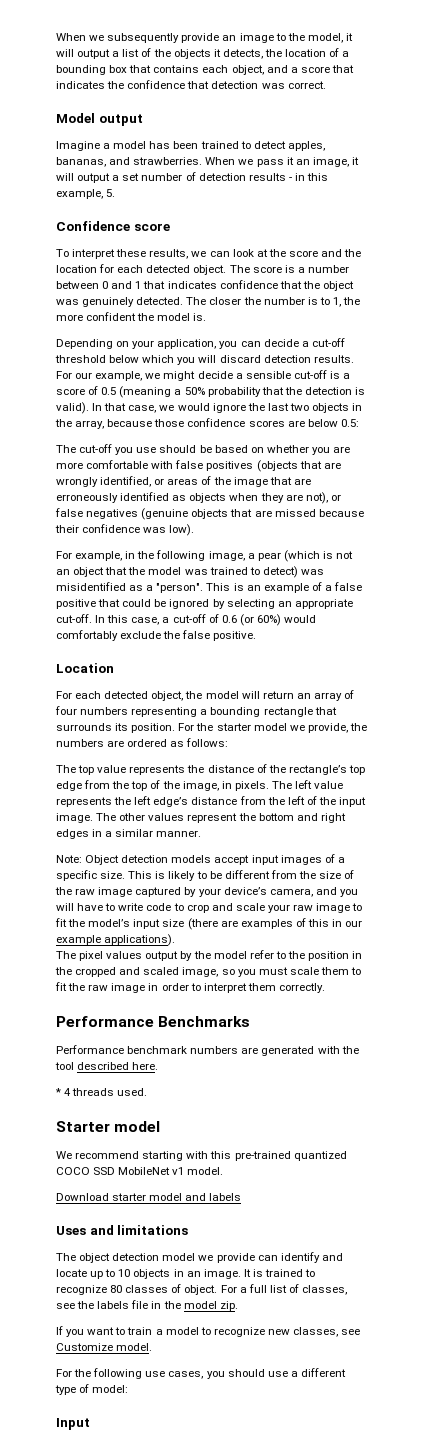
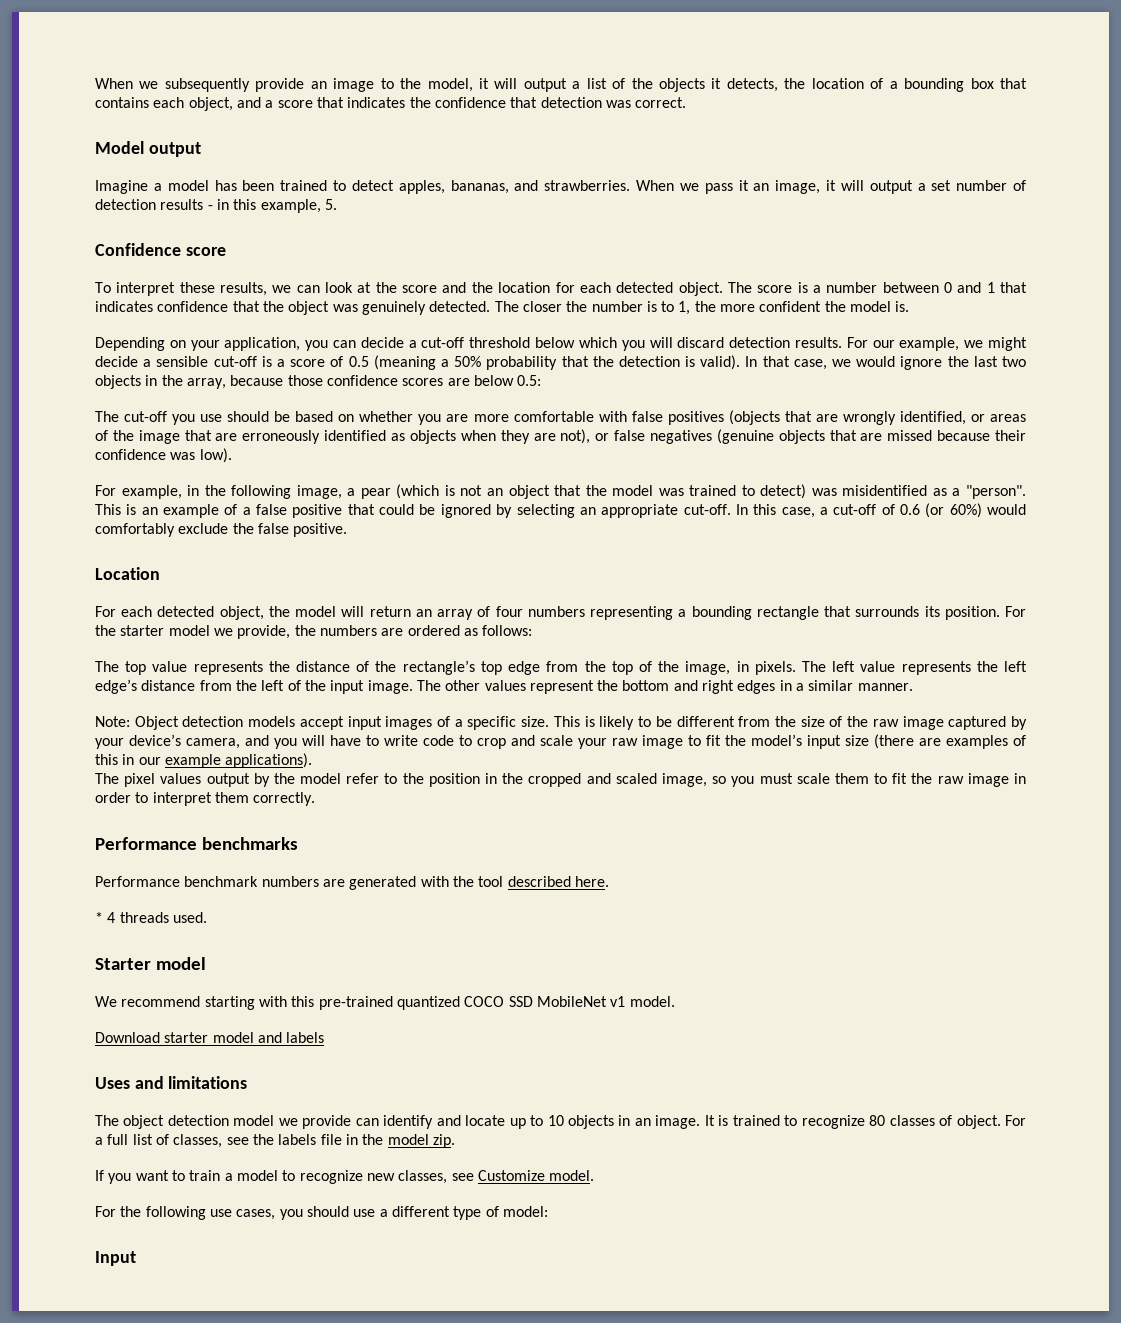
[158,1016,251,1027] Benchmarks -> [201,837,298,850] benchmarks

